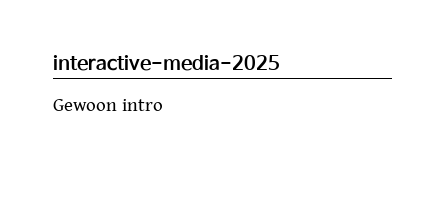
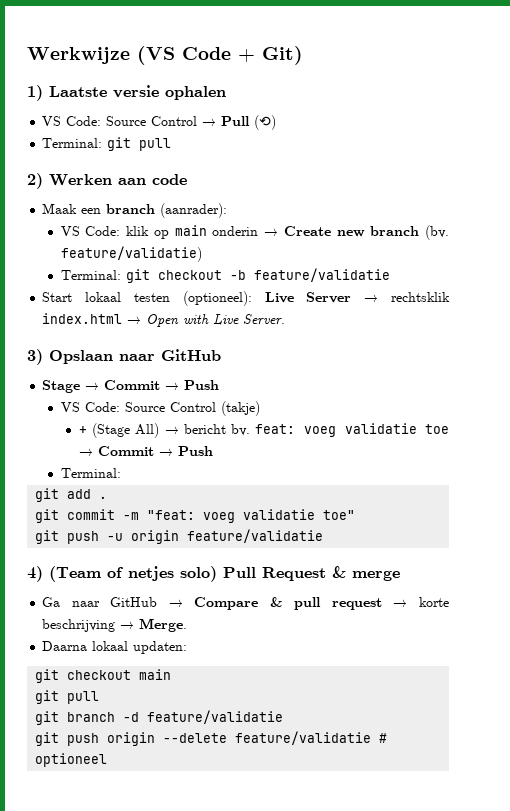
[53,55,280,71] [53,99,163,111] interactive-media-2025 // Gewoon intro -> [27,46,303,65] [27,85,226,101] [42,115,277,130] [42,137,172,151] [27,173,187,189] [42,203,228,218] [60,225,449,240] [60,246,202,262] [60,268,390,283] [42,291,451,306] [42,313,286,327] [27,349,221,365] [42,380,220,393] [60,401,260,416] [78,423,449,438] [78,446,213,456] [60,468,121,478] [35,488,108,502] [35,509,356,523] [35,529,324,544] [27,566,400,582] [42,597,450,610] [42,618,188,632] [42,641,188,654] [35,669,172,683] [35,690,100,704] [35,710,284,725] [35,731,388,746] [35,753,108,767] Werkwijze (VS Code + Git) // 1) Laatste versie ophalen // VS Code: Source Control → Pull (⟲) // Terminal: git pull // 2) Werken aan code // Maak een branch (aanrader): // VS Code: klik op main onderin → Create new branch (bv. feature/validatie) // Terminal: git checkout -b feature/validatie // Start lokaal testen (optioneel): Live Server → rechtsklik index.html → Open with Live Server. // 3) Opslaan naar GitHub // Stage → Commit → Push // VS Code: Source Control (takje) // + (Stage All) → bericht bv. feat: voeg validatie toe → Commit → Push // Terminal: // git add . // git commit -m "feat: voeg validatie toe" // git push -u origin feature/validatie // 4) (Team of netjes solo) Pull Request & merge // Ga naar GitHub → Compare & pull request → korte beschrijving → Merge. // Daarna lokaal updaten: // git checkout main // git pull // git branch -d feature/validatie // git push origin --delete feature/validatie # optioneel

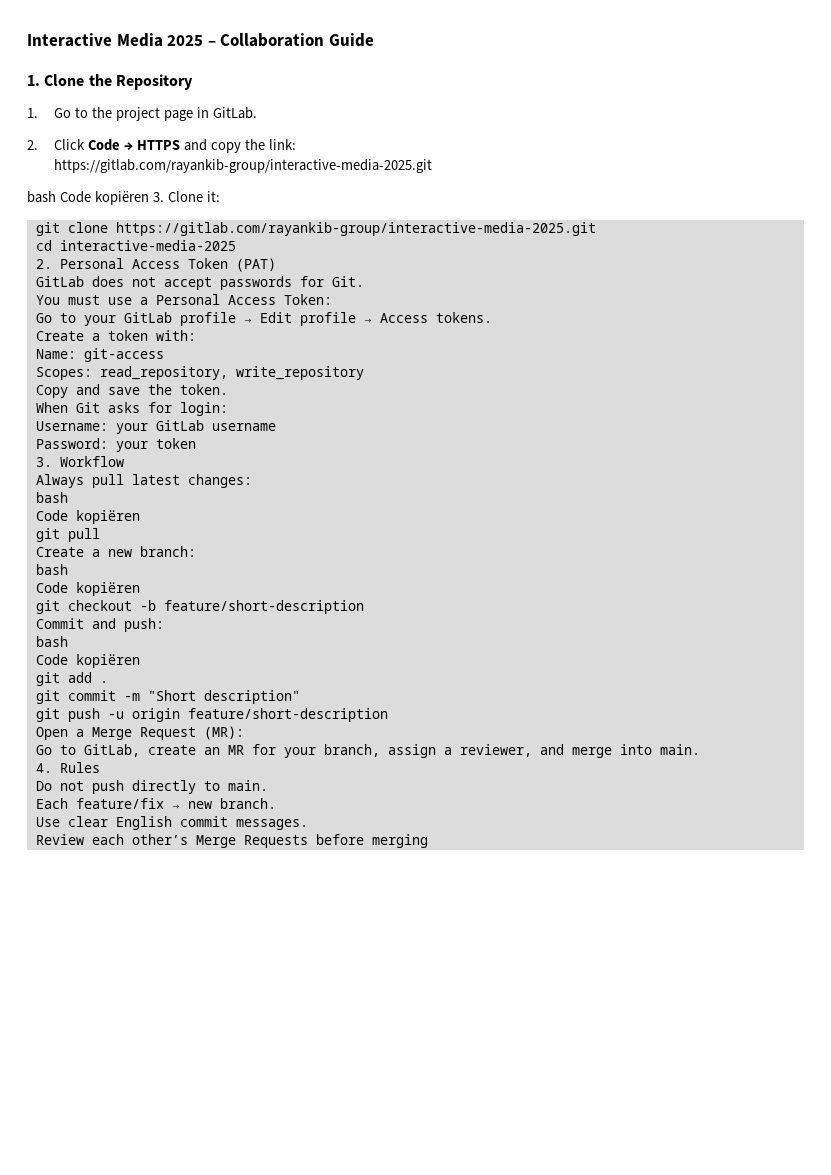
[27,46,303,65] [27,85,226,101] [42,115,277,130] [42,137,172,151] [27,173,187,189] [42,203,228,218] [60,225,449,240] [60,246,202,262] [60,268,390,283] [42,291,451,306] [42,313,286,327] [27,349,221,365] [42,380,220,393] [60,401,260,416] [78,423,449,438] [78,446,213,456] [60,468,121,478] Werkwijze (VS Code + Git) // 1) Laatste versie ophalen // VS Code: Source Control → Pull (⟲) // Terminal: git pull // 2) Werken aan code // Maak een branch (aanrader): // VS Code: klik op main onderin → Create new branch (bv. feature/validatie) // Terminal: git checkout -b feature/validatie // Start lokaal testen (optioneel): Live Server → rechtsklik index.html → Open with Live Server. // 3) Opslaan naar GitHub // Stage → Commit → Push // VS Code: Source Control (takje) // + (Stage All) → bericht bv. feat: voeg validatie toe → Commit → Push // Terminal: -> [27,33,374,47] [27,74,193,90] [27,107,257,121] [27,139,296,153] [54,159,433,173] [27,191,220,205] [35,222,596,236] [35,240,236,251] [35,258,276,272] [35,276,364,290] [35,294,332,305] [35,312,492,326] [35,330,196,341] [35,348,164,362] [35,366,364,380] [35,384,228,398] [35,402,228,416] [35,420,276,434] [35,438,196,452] [35,456,124,467] [35,474,252,488] [35,492,68,503] [35,510,140,524] [35,528,100,542] [35,546,196,557] [35,564,68,575] [35,582,140,596] [35,600,364,614] [35,618,164,632] [35,636,68,647] [35,654,140,668] Interactive Media 2025 – Collaboration Guide // 1. Clone the Repository // 1. Go to the project page in GitLab. // 2. Click Code → HTTPS and copy the link: // https://gitlab.com/rayankib-group/interactive-media-2025.git // bash Code kopiëren 3. Clone it: // git clone https://gitlab.com/rayankib-group/interactive-media-2025.git // cd interactive-media-2025 // 2. Personal Access Token (PAT) // GitLab does not accept passwords for Git. // You must use a Personal Access Token: // Go to your GitLab profile → Edit profile → Access tokens. // Create a token with: // Name: git-access // Scopes: read_repository, write_repository // Copy and save the token. // When Git asks for login: // Username: your GitLab username // Password: your token // 3. Workflow // Always pull latest changes: // bash // Code kopiëren // git pull // Create a new branch: // bash // Code kopiëren // git checkout -b feature/short-description // Commit and push: // bash // Code kopiëren
[147,509,356,523] "feat: voeg validatie toe" -> [147,690,300,704] "Short description"
[187,529,324,543] [27,566,400,582] [42,597,450,610] [42,618,188,632] [42,641,188,654] [35,669,172,683] [35,690,100,704] [35,710,284,725] [35,731,388,746] [35,753,108,767] feature/validatie // 4) (Team of netjes solo) Pull Request & merge // Ga naar GitHub → Compare & pull request → korte beschrijving → Merge. // Daarna lokaal updaten: // git checkout main // git pull // git branch -d feature/validatie // git push origin --delete feature/validatie # optioneel -> [187,708,388,722] [35,726,244,740] [35,744,700,758] [35,762,100,773] [35,780,268,794] [35,798,276,809] [35,816,308,830] [35,834,428,848] feature/short-description // Open a Merge Request (MR): // Go to GitLab, create an MR for your branch, assign a reviewer, and merge into main. // 4. Rules // Do not push directly to main. // Each feature/fix → new branch. // Use clear English commit messages. // Review each other’s Merge Requests before merging

